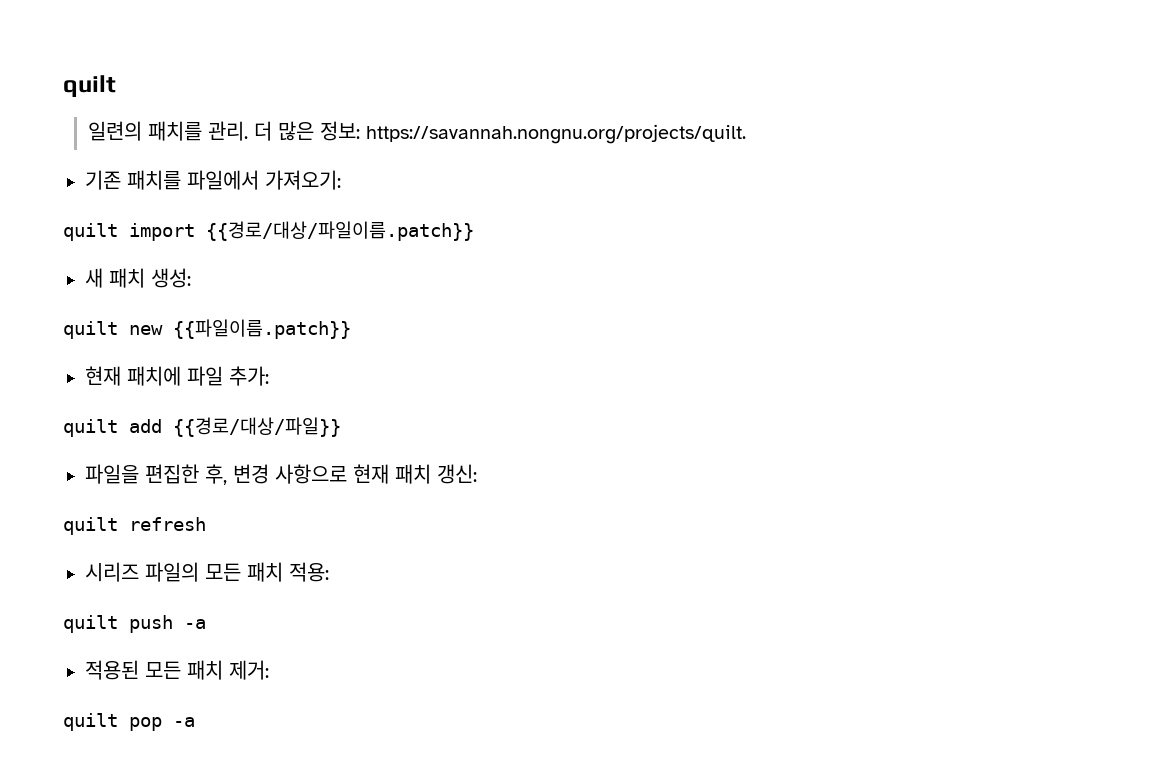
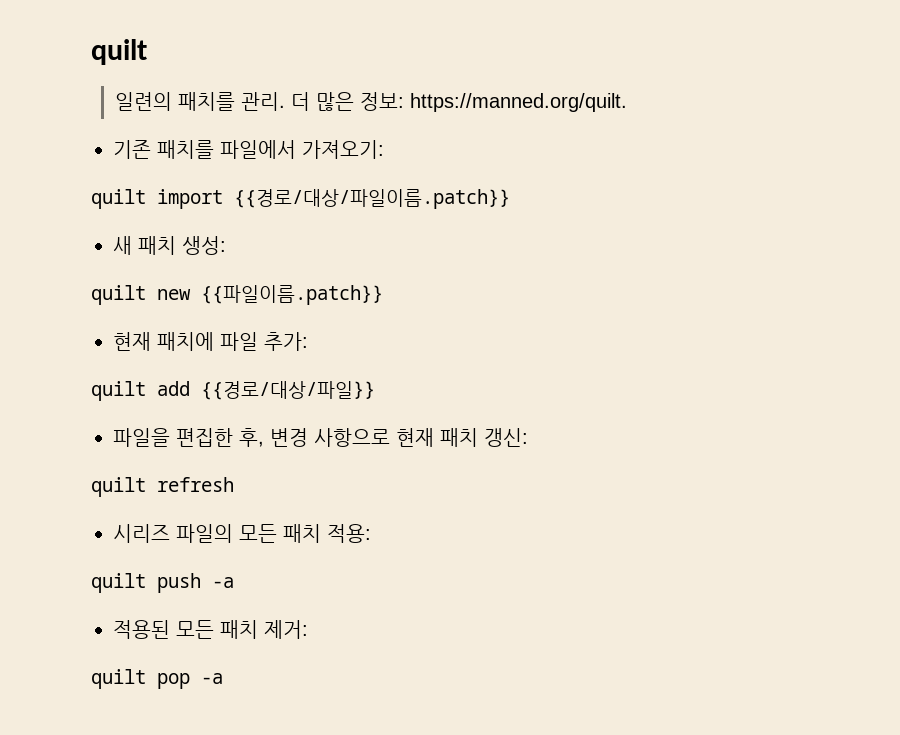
[365,124,746,144] https://savannah.nongnu.org/projects/quilt. -> [410,93,628,112] https://manned.org/quilt.

